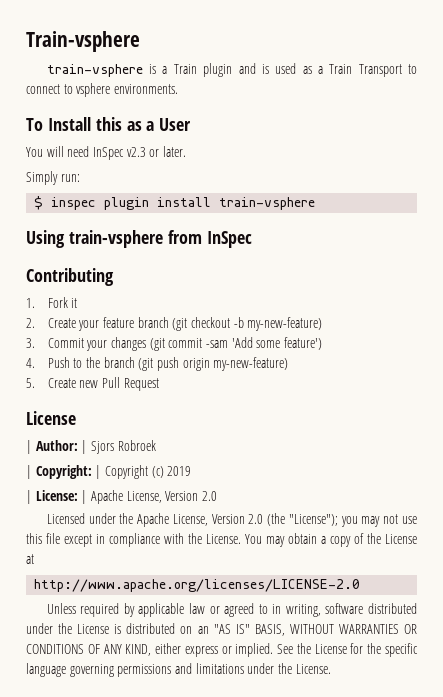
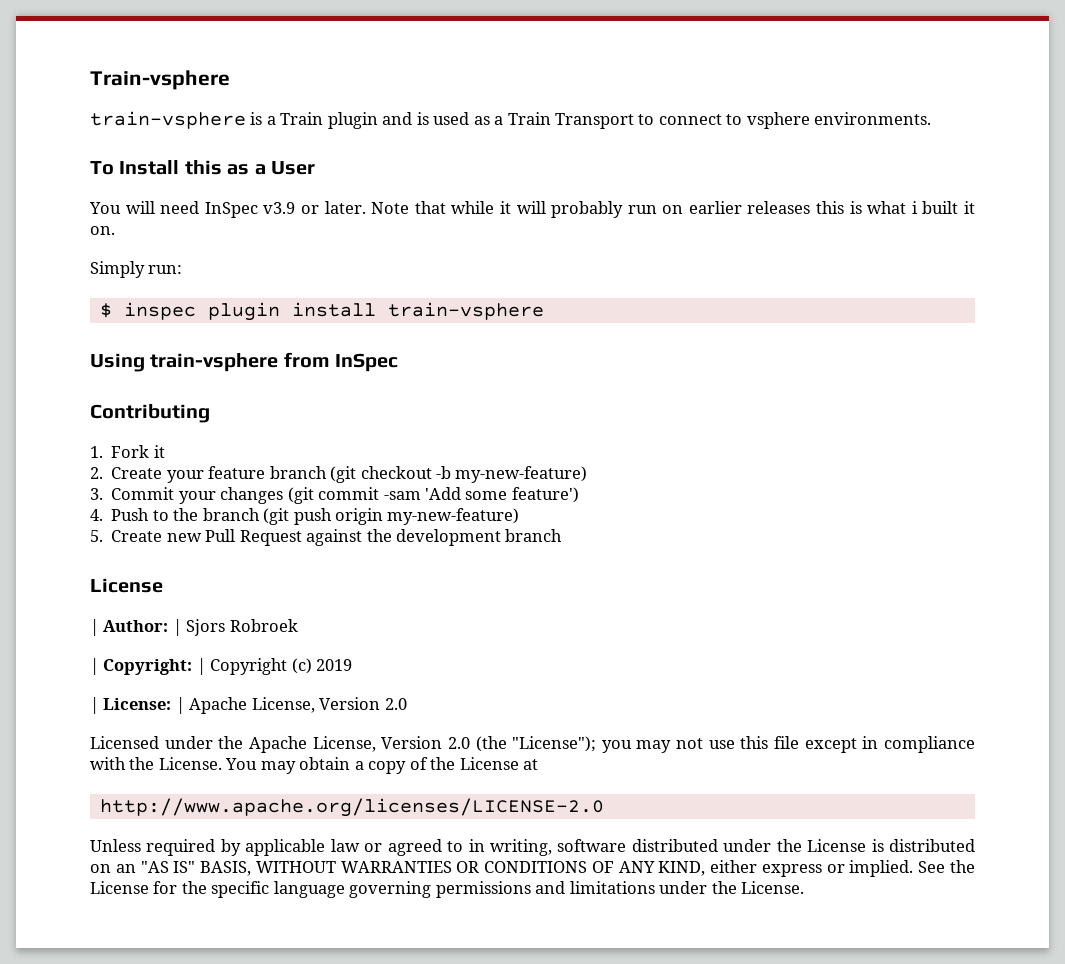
[126,147,146,157] v2.3 -> [263,202,296,214] v3.9
(186, 151) none -> [371,201,976,218] [90,226,115,235] Note that while it will probably run on earlier releases this is what i built it on.
(159, 384) none -> [306,529,563,546] against the development branch

